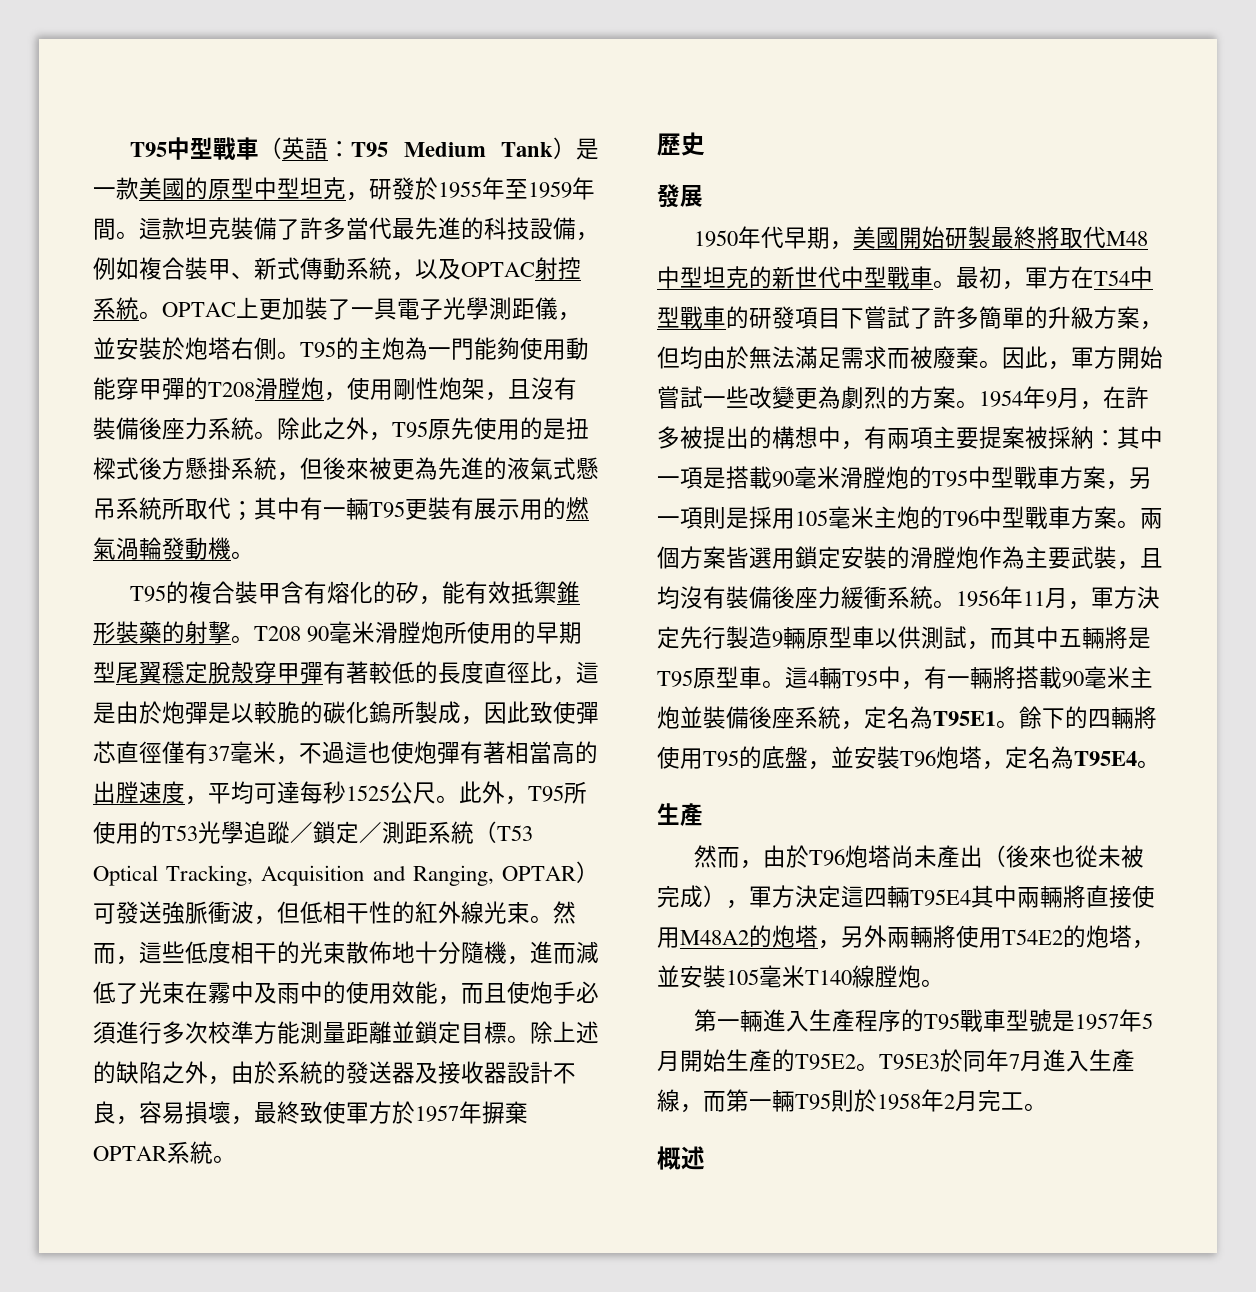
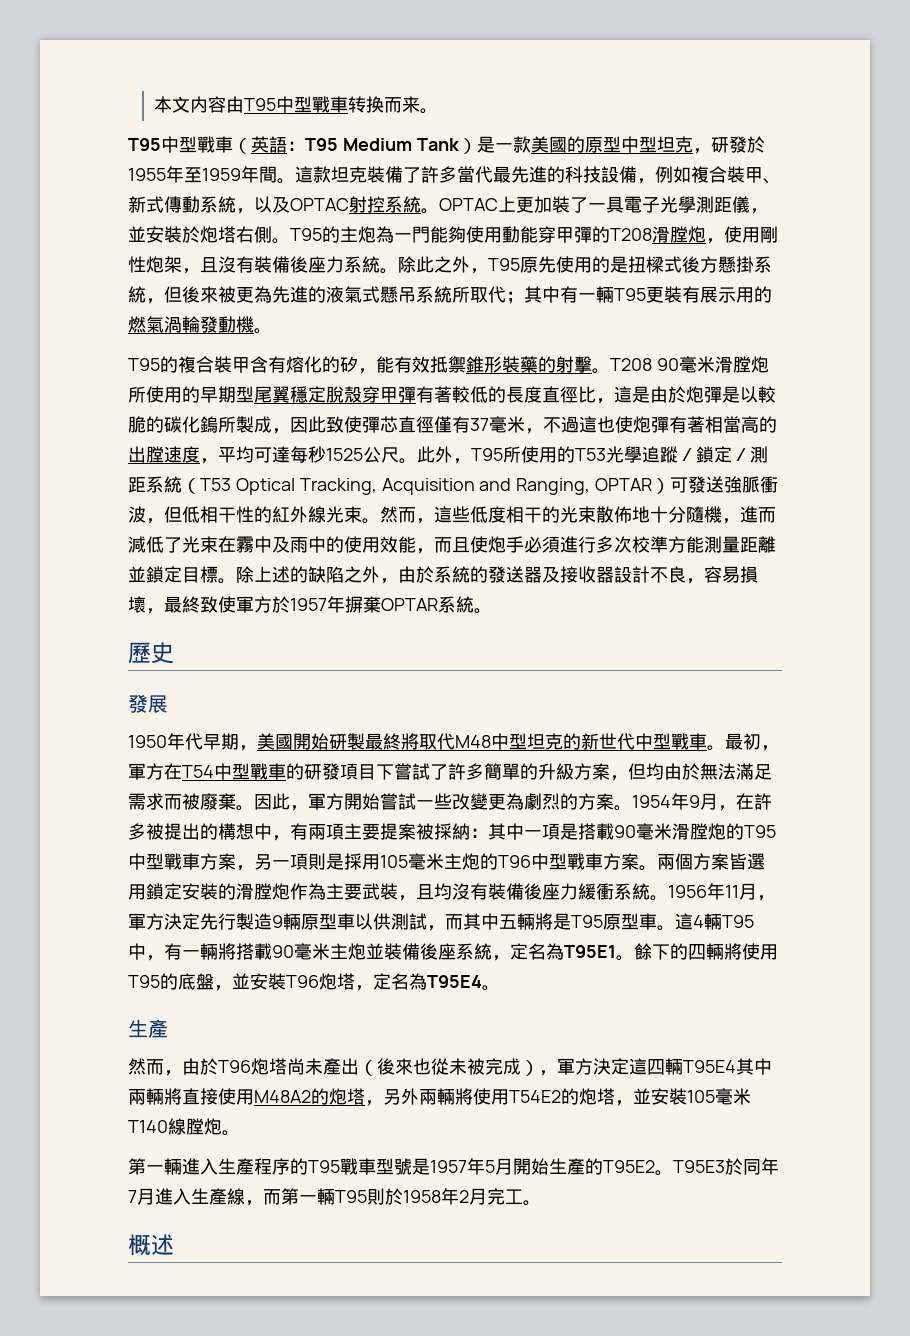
(130, 149) none -> [154,96,439,114] 本文内容由T95中型戰車转换而来。 //

